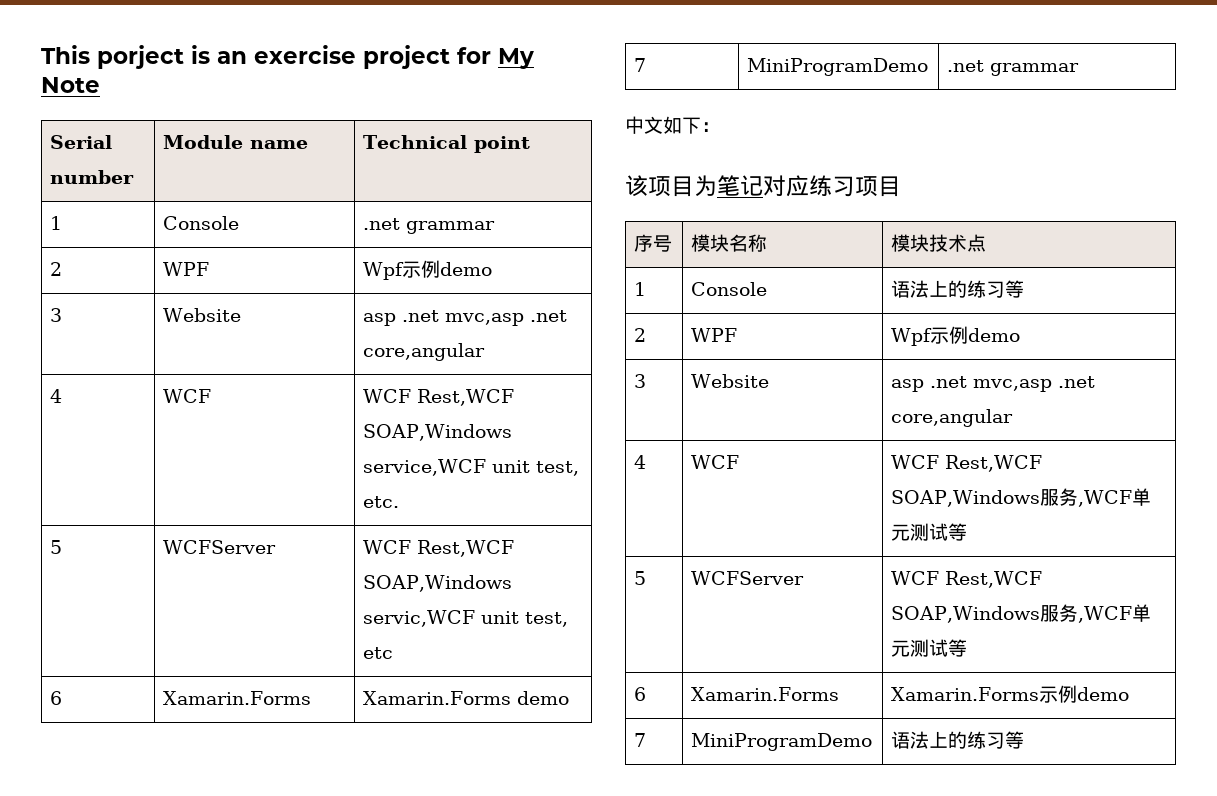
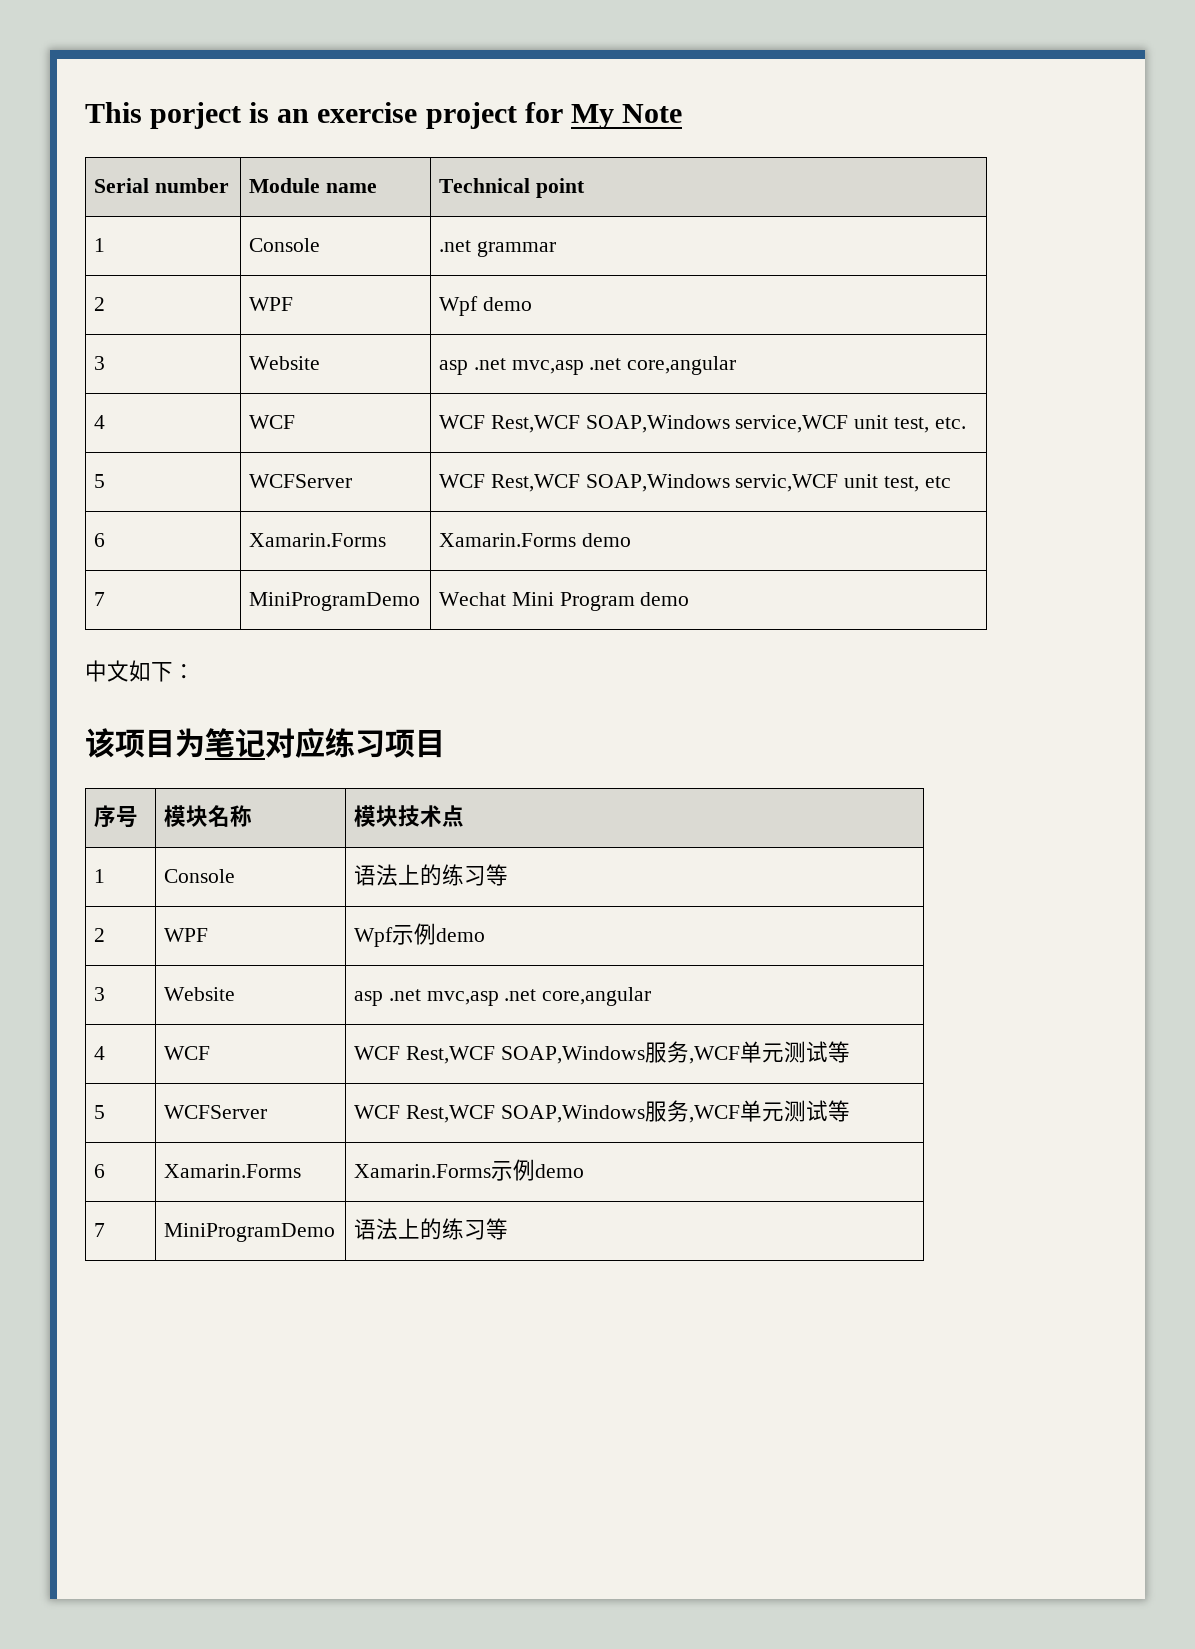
[401,260,440,278] 示例 -> (478, 306) none
[946,60,1079,76] .net grammar -> [438,592,690,611] Wechat Mini Program demo

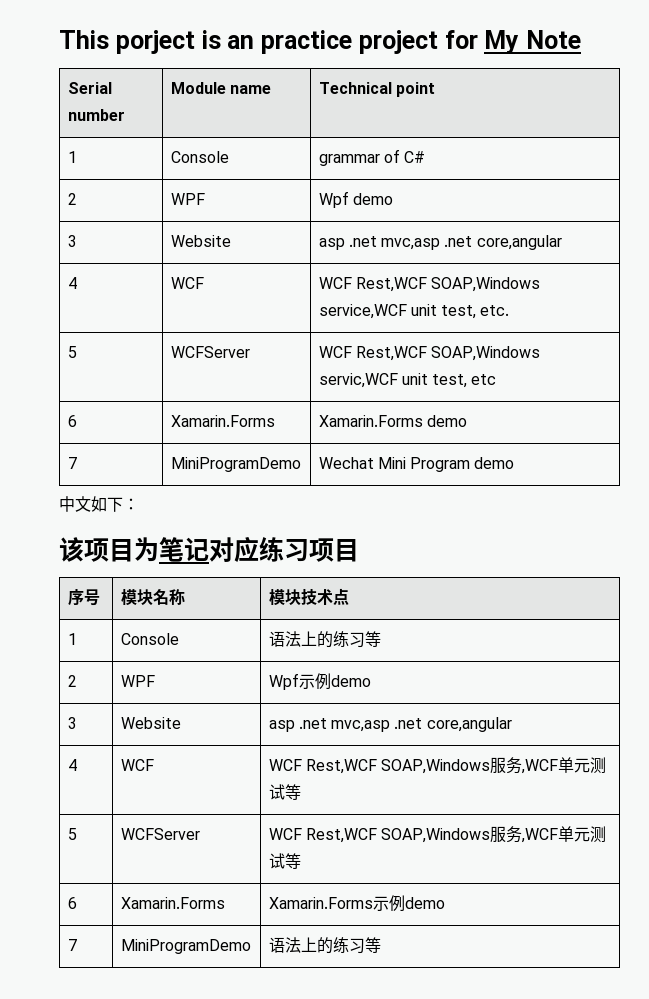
[317,102,418,123] exercise -> [261,30,352,54] practice
[438,240,471,252] .net -> (229, 157) none
(556, 249) none -> [383,149,426,163] of C#

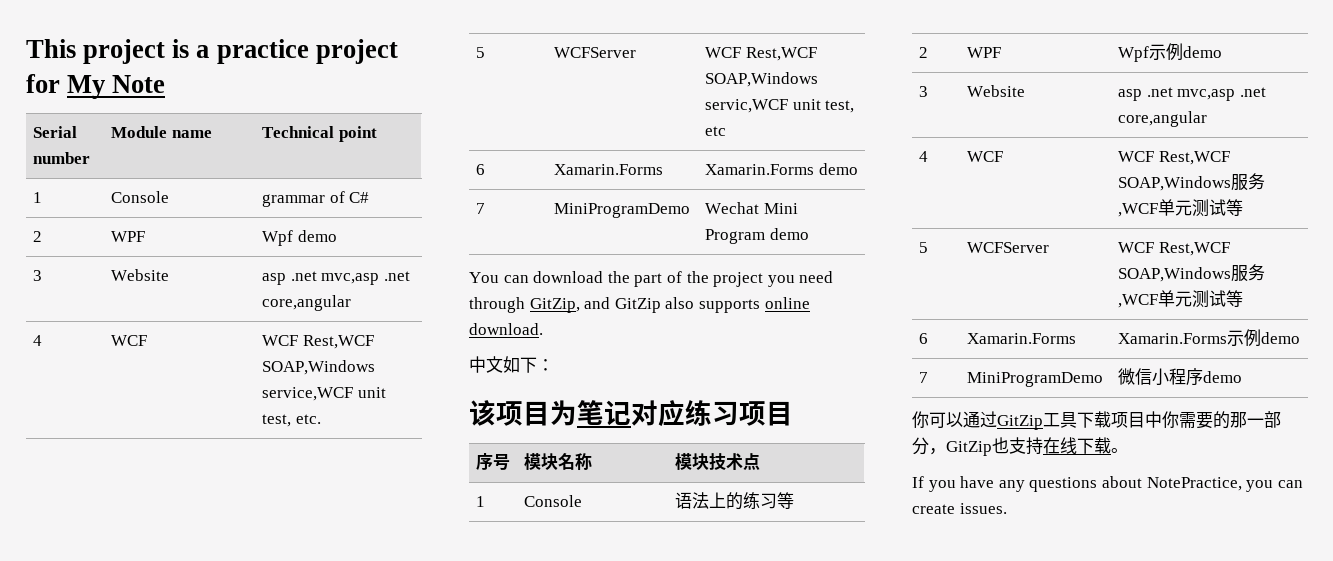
[115,30,255,54] porject is an -> [83,39,210,64] project is a
(515, 463) none -> [469,271,834,287] [469,297,810,313] [469,323,543,335] // You can download the part of the project you need through GitZip, and GitZip also supports online download.
[268,937,381,954] 语法上的练习等 -> [1118,368,1243,386] [912,411,1281,430] [912,437,1128,456] [912,476,1303,492] [912,503,1007,514] 微信小程序demo // 你可以通过GitZip工具下载项目中你需要的那一部分，GitZip也支持在线下载。 // If you have any questions about NotePractice, you can create issues.

